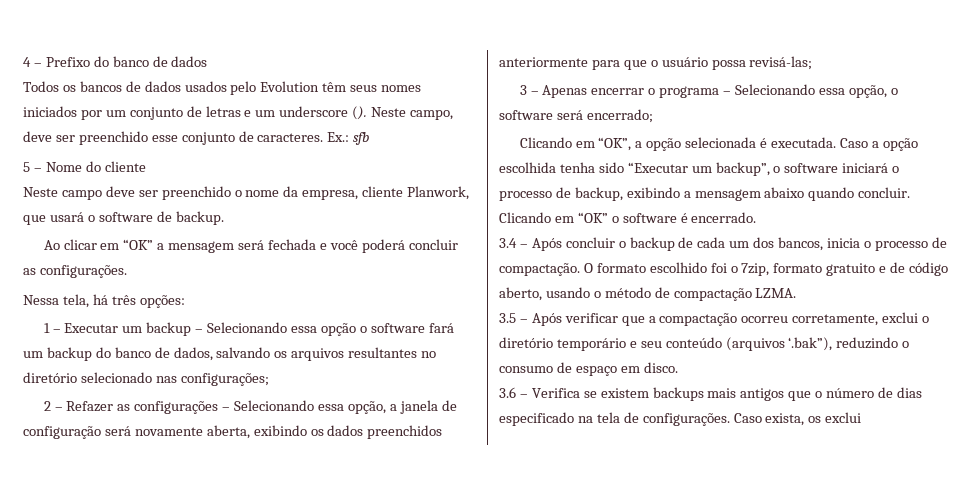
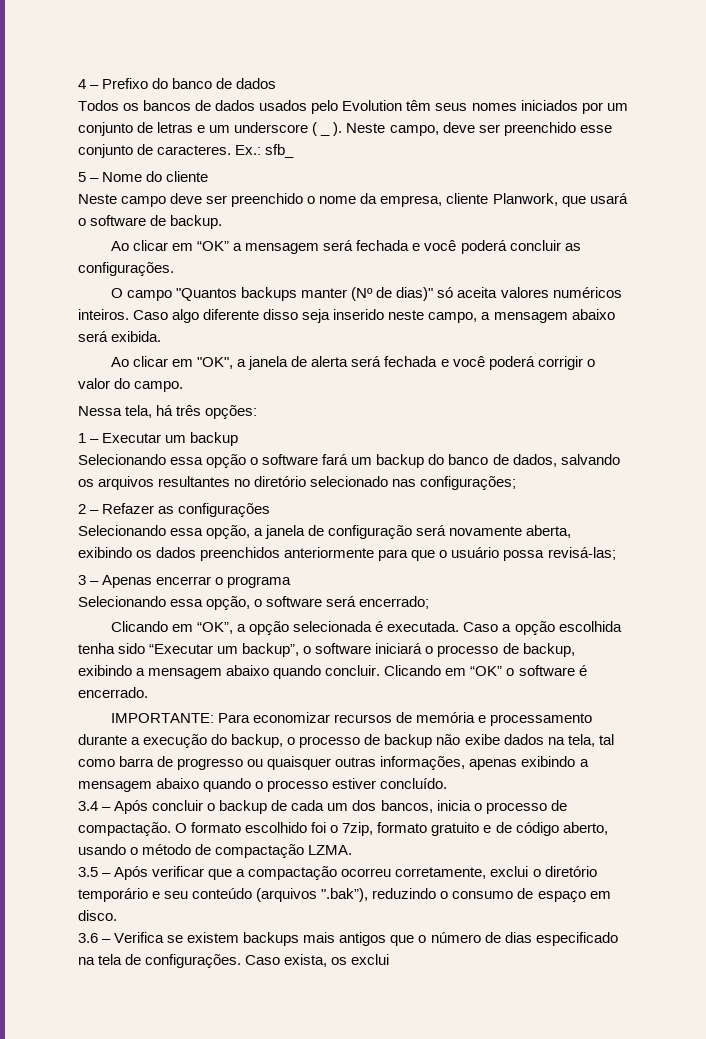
[352,106,368,120] (). -> [312,122,343,136] ( _ ).
[353,132,370,145] sfb -> [265,144,295,158] sfb_
(127, 271) none -> [111,287,622,301] [78,309,615,323] [78,331,162,342] [111,356,595,370] [78,378,184,392] // O campo "Quantos backups manter (Nº de dias)" só aceita valores numéricos inteiros. Caso algo diferente disso seja inserido neste campo, a mensagem abaixo será exibida. // Ao clicar em "OK", a janela de alerta será fechada e você poderá corrigir o valor do campo.
[195,329,204,333] – -> (239, 439) //
[222,407,231,411] – -> (271, 510) //
[723,91,732,95] – -> (292, 582) //
(757, 217) none -> [111,712,593,726] [78,734,614,748] [78,756,589,770] [78,778,448,792] // IMPORTANTE: Para economizar recursos de memória e processamento durante a execução do backup, o processo de backup não exibe dados na tela, tal como barra de progresso ou quaisquer outras informações, apenas exibindo a mensagem abaixo quando o processo estiver concluído.
[788,337,833,351] ‘.bak”), -> [321,888,369,902] ".bak”),

